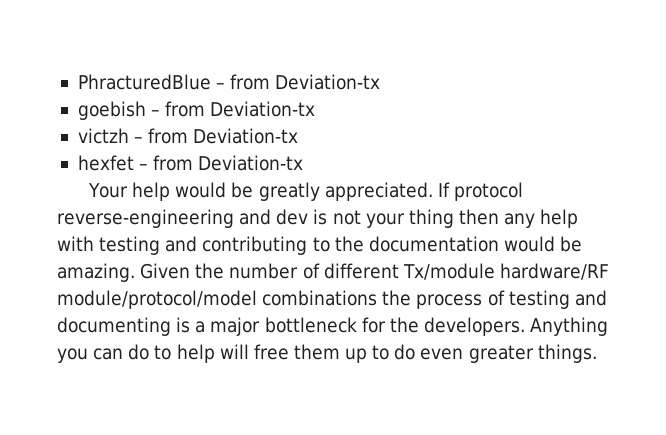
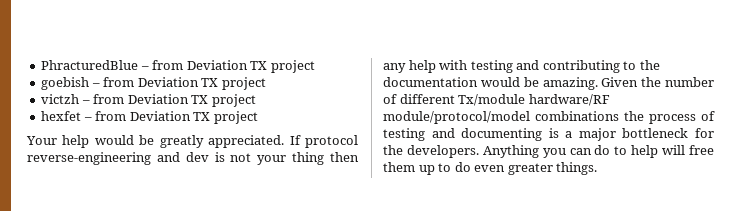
[275,74,381,90] Deviation-tx -> [186,60,315,73] Deviation TX project
[210,101,316,117] Deviation-tx -> [137,77,266,90] Deviation TX project
[193,128,299,144] Deviation-tx -> [127,94,256,107] Deviation TX project
[198,155,304,171] Deviation-tx -> [129,111,258,124] Deviation TX project

